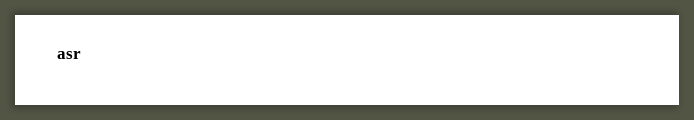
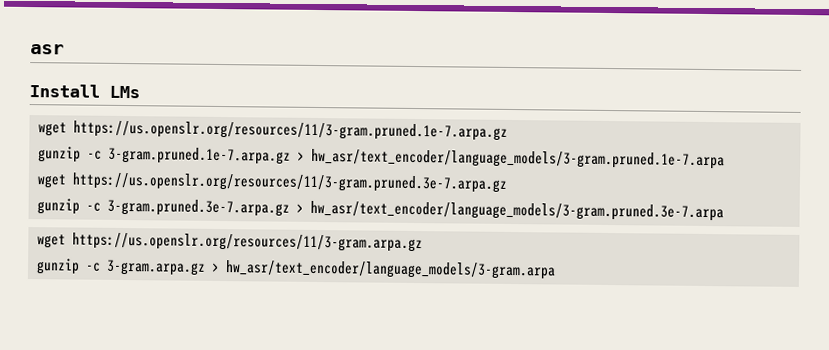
(81, 55) none -> [29,84,140,99] [37,120,508,141] [37,146,725,170] [36,172,507,193] [36,198,724,222] [36,232,423,253] [35,258,556,280] // Install LMs // wget https://us.openslr.org/resources/11/3-gram.pruned.1e-7.arpa.gz // gunzip -c 3-gram.pruned.1e-7.arpa.gz > hw_asr/text_encoder/language_models/3-gram.pruned.1e-7.arpa // wget https://us.openslr.org/resources/11/3-gram.pruned.3e-7.arpa.gz // gunzip -c 3-gram.pruned.3e-7.arpa.gz > hw_asr/text_encoder/language_models/3-gram.pruned.3e-7.arpa // wget https://us.openslr.org/resources/11/3-gram.arpa.gz // gunzip -c 3-gram.arpa.gz > hw_asr/text_encoder/language_models/3-gram.arpa

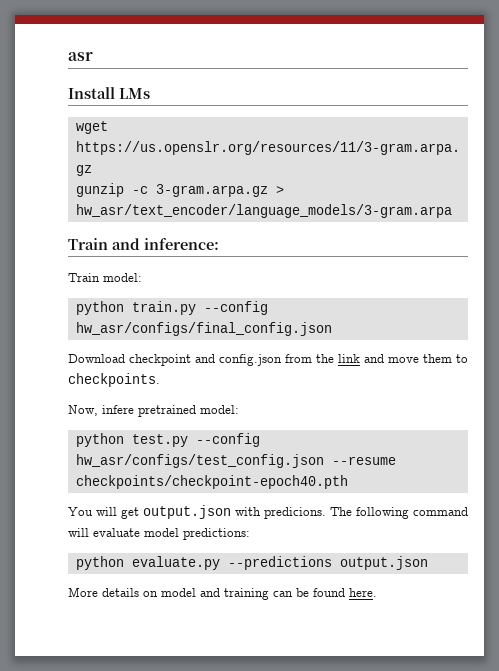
[37,120,508,141] [37,146,725,170] [36,172,507,193] [36,198,724,222] // wget https://us.openslr.org/resources/11/3-gram.pruned.1e-7.arpa.gz // gunzip -c 3-gram.pruned.1e-7.arpa.gz > hw_asr/text_encoder/language_models/3-gram.pruned.1e-7.arpa // wget https://us.openslr.org/resources/11/3-gram.pruned.3e-7.arpa.gz // gunzip -c 3-gram.pruned.3e-7.arpa.gz > hw_asr/text_encoder/language_models/3-gram.pruned.3e-7.arpa -> (150, 93) none
(556, 270) none -> [68,238,219,250] [68,273,142,282] [75,301,268,315] [75,322,332,336] [68,354,468,366] [68,373,160,387] [68,405,239,417] [75,433,260,447] [75,454,396,468] [75,475,348,489] [68,505,468,519] [68,528,250,540] [75,556,428,570] [68,587,377,600] // Train and inference: // Train model: // python train.py --config hw_asr/configs/final_config.json // Download checkpoint and config.json from the link and move them to checkpoints. // Now, infere pretrained model: // python test.py --config hw_asr/configs/test_config.json --resume checkpoints/checkpoint-epoch40.pth // You will get output.json with predicions. The following command will evaluate model predictions: // python evaluate.py --predictions output.json // More details on model and training can be found here.

